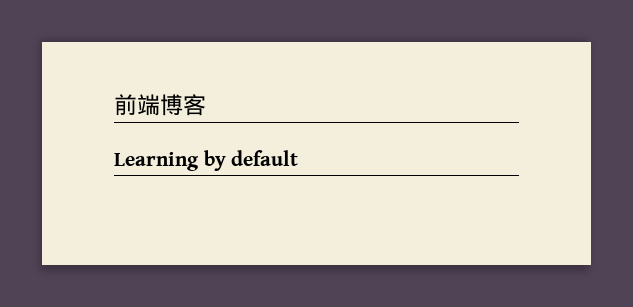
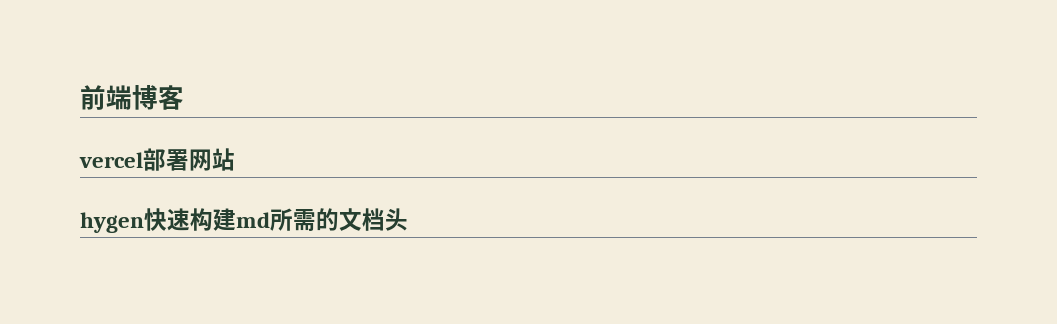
[114,150,299,171] Learning by default -> [79,148,235,171] [80,208,408,233] vercel部署网站 // hygen快速构建md所需的文档头

